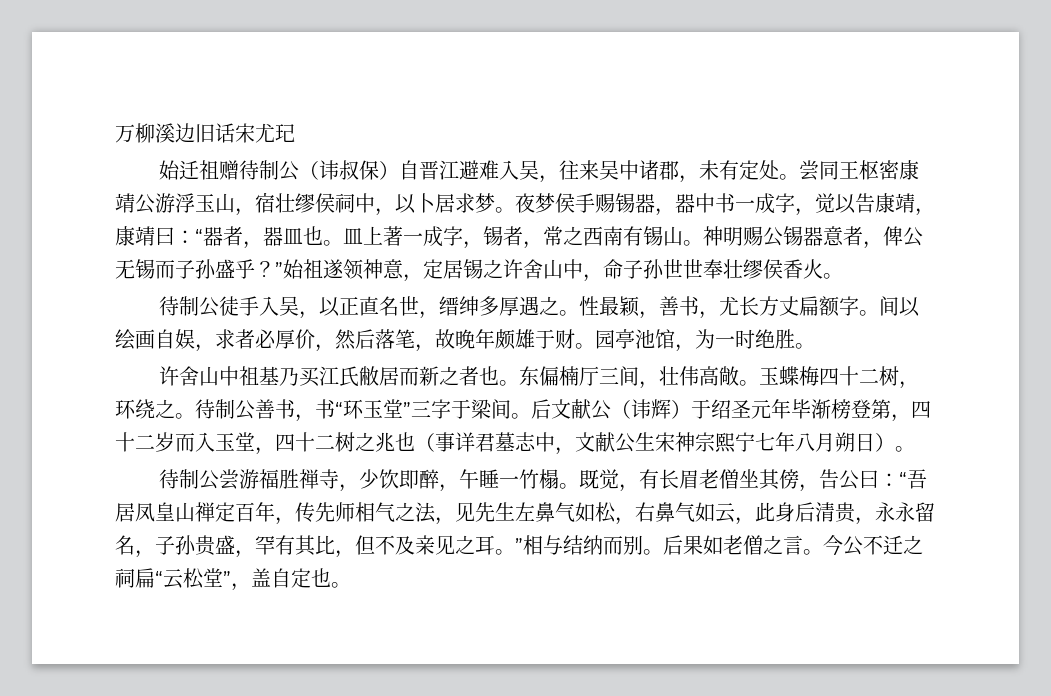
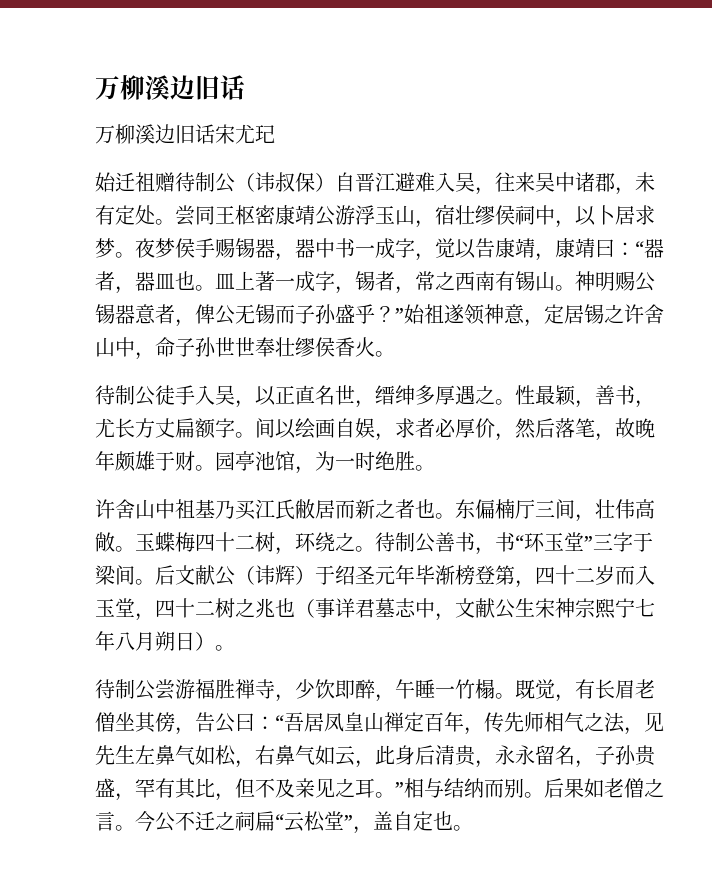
[115,123,235,143] 万柳溪边旧话 -> [95,75,245,100] [95,124,215,144] 万柳溪边旧话 // 万柳溪边旧话

